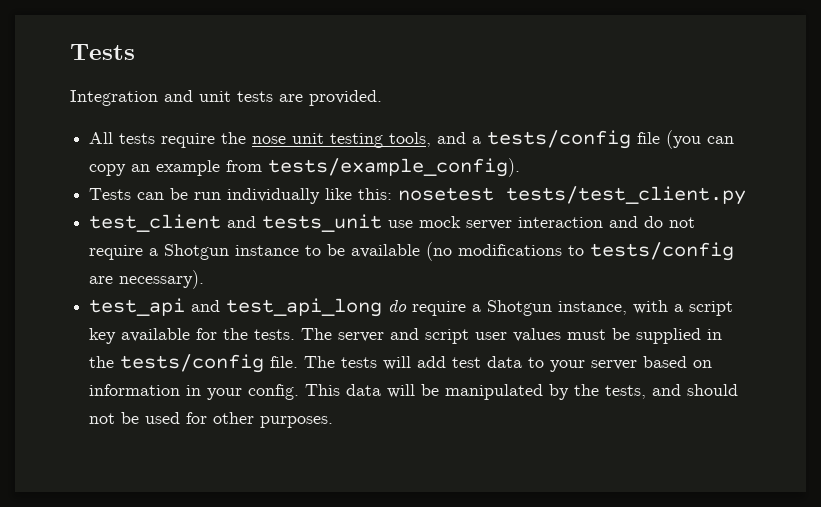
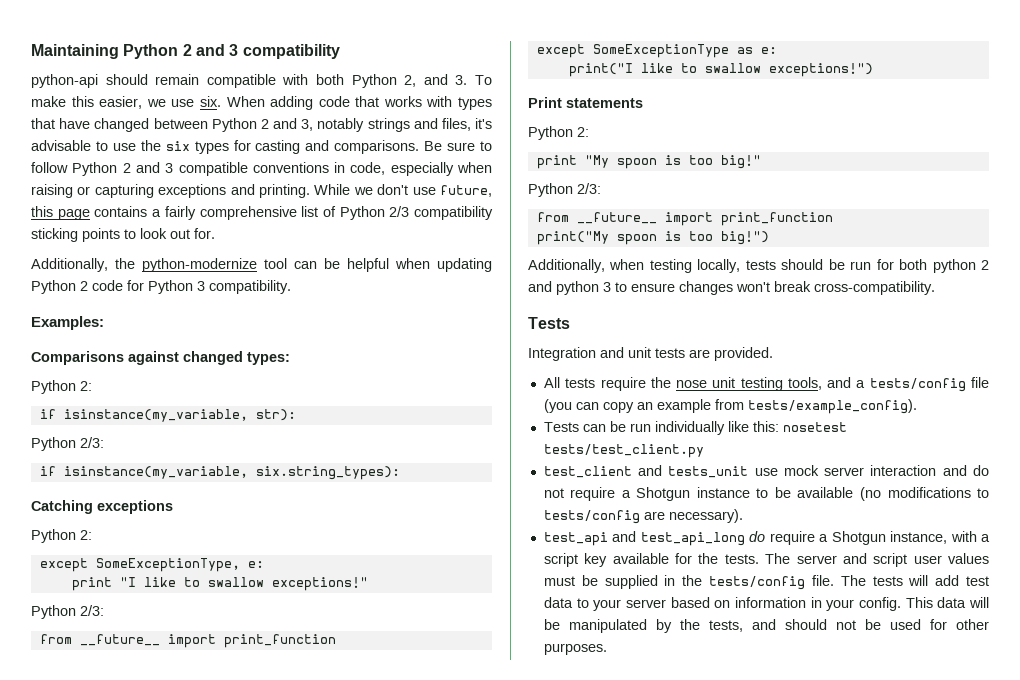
(70, 52) none -> [31,44,340,59] [31,74,493,88] [31,96,492,110] [31,118,493,132] [31,140,493,154] [31,162,493,176] [31,184,492,198] [31,206,493,220] [31,228,215,242] [31,258,492,272] [31,280,291,294] [31,316,104,330] [31,351,290,365] [31,380,92,394] [39,409,296,422] [31,437,104,451] [39,466,400,480] [31,500,173,514] [31,529,92,543] [39,558,264,572] [71,577,368,591] [31,605,104,619] [39,634,336,648] [536,44,777,58] [568,63,873,77] [528,97,643,108] [528,126,589,140] [536,155,761,169] [528,183,601,197] [536,212,833,226] [536,231,769,245] [528,259,989,273] [528,281,935,295] Maintaining Python 2 and 3 compatibility // python-api should remain compatible with both Python 2, and 3. To make this easier, we use six. When adding code that works with types that have changed between Python 2 and 3, notably strings and files, it's advisable to use the six types for casting and comparisons. Be sure to follow Python 2 and 3 compatible conventions in code, especially when raising or capturing exceptions and printing. While we don't use future, this page contains a fairly comprehensive list of Python 2/3 compatibility sticking points to look out for. // Additionally, the python-modernize tool can be helpful when updating Python 2 code for Python 3 compatibility. // Examples: // Comparisons against changed types: // Python 2: // if isinstance(my_variable, str): // Python 2/3: // if isinstance(my_variable, six.string_types): // Catching exceptions // Python 2: // except SomeExceptionType, e: // print "I like to swallow exceptions!" // Python 2/3: // from __future__ import print_function // except SomeExceptionType as e: // print("I like to swallow exceptions!") // Print statements // Python 2: // print "My spoon is too big!" // Python 2/3: // from __future__ import print_function // print("My spoon is too big!") // Additionally, when testing locally, tests should be run for both python 2 and python 3 to ensure changes won't break cross-compatibility. //

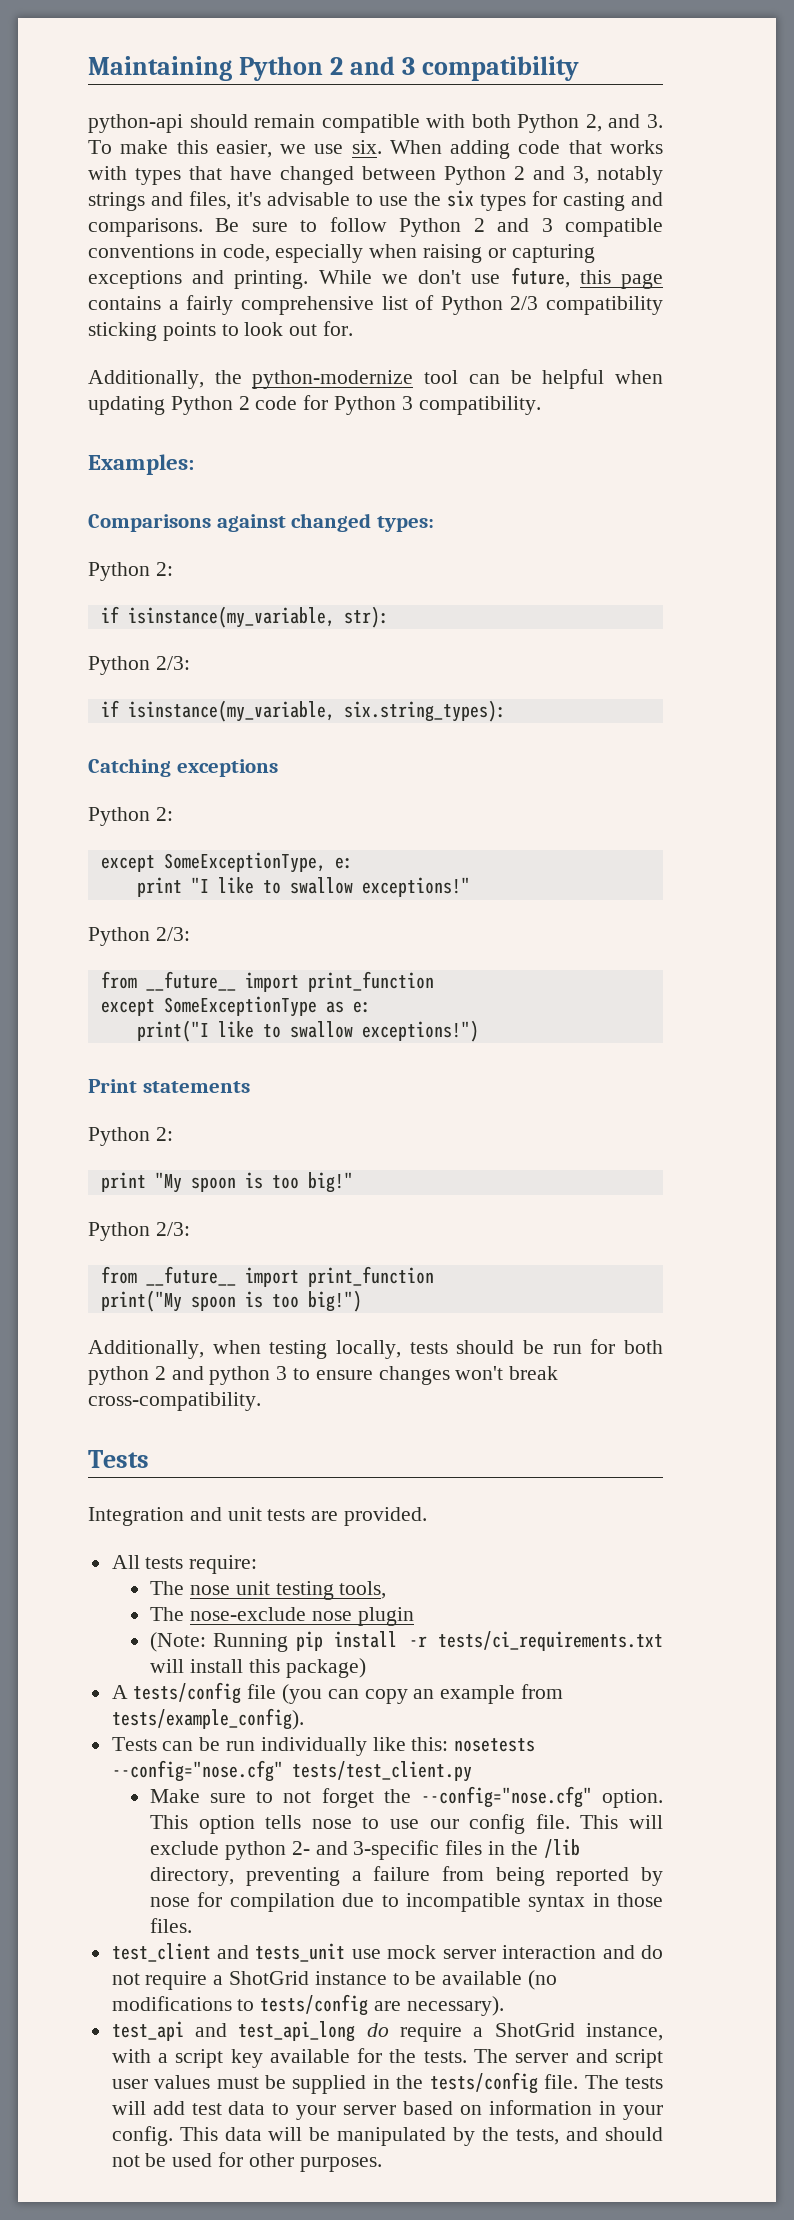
[600,377,671,391] require the -> [189,1555,258,1574] [150,1581,185,1595] require: // The
[827,377,866,388] and a -> [150,1607,414,1626] [150,1631,664,1652] [150,1658,366,1678] [111,1685,128,1699] // The nose-exclude nose plugin // (Note: Running pip install -r tests/ci_requirements.txt will install this package) // A
[782,422,847,432] nosetest -> [454,1738,536,1752] [111,1760,283,1782] nosetests --config="nose.cfg"
(704, 451) none -> [150,1786,664,1808] [150,1814,664,1834] [150,1839,580,1860] [150,1866,663,1886] [150,1892,664,1912] [150,1918,193,1933] // Make sure to not forget the --config="nose.cfg" option. This option tells nose to use our config file. This will exclude python 2- and 3-specific files in the /lib directory, preventing a failure from being reported by nose for compilation due to incompatible syntax in those files.
[636,487,691,501] Shotgun -> [229,1971,310,1985] ShotGrid
[831,531,886,545] Shotgun -> [494,2023,575,2037] ShotGrid

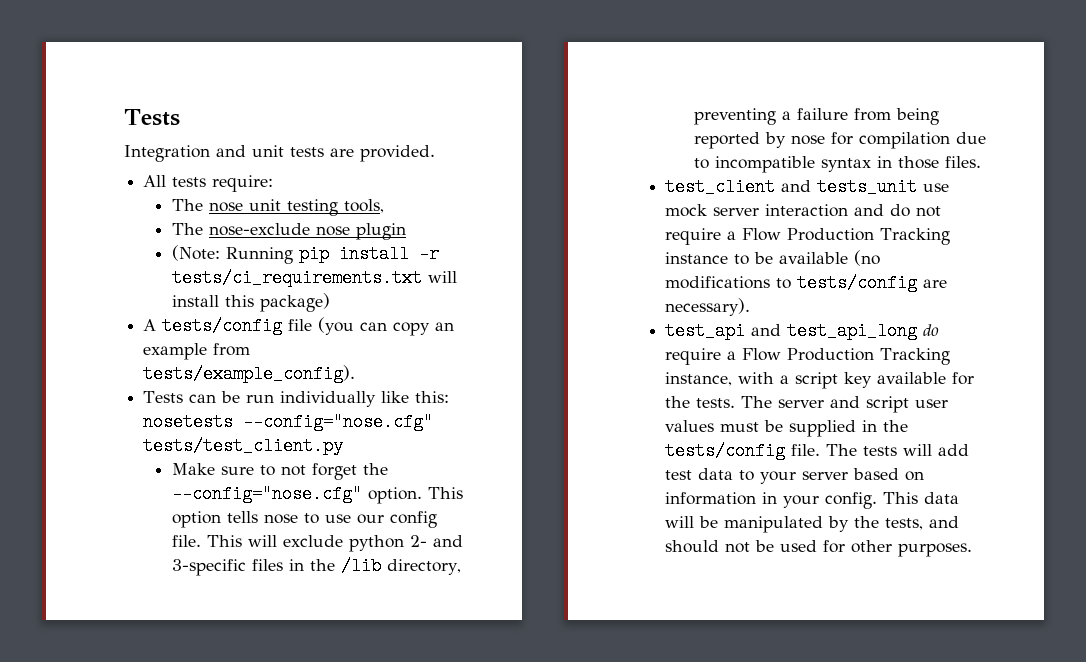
[88,56,580,81] [88,114,663,133] [88,140,663,159] [88,166,663,185] [88,190,663,211] [88,217,664,237] [88,244,595,263] [88,267,663,289] [88,295,663,315] [88,321,354,341] [88,369,663,389] [88,395,541,415] [88,454,194,475] [88,513,434,532] [88,562,173,581] [100,606,389,628] [88,656,190,675] [100,700,506,722] [88,758,278,777] [88,807,173,826] [100,852,353,873] [136,877,470,897] [88,927,190,946] [100,971,434,992] [100,996,371,1017] [136,1020,479,1042] [88,1079,250,1093] [88,1127,173,1146] [100,1172,353,1193] [88,1222,190,1241] [100,1266,434,1287] [100,1290,362,1312] [88,1339,664,1359] [88,1366,559,1385] [88,1392,261,1411] Maintaining Python 2 and 3 compatibility // python-api should remain compatible with both Python 2, and 3. To make this easier, we use six. When adding code that works with types that have changed between Python 2 and 3, notably strings and files, it's advisable to use the six types for casting and comparisons. Be sure to follow Python 2 and 3 compatible conventions in code, especially when raising or capturing exceptions and printing. While we don't use future, this page contains a fairly comprehensive list of Python 2/3 compatibility sticking points to look out for. // Additionally, the python-modernize tool can be helpful when updating Python 2 code for Python 3 compatibility. // Examples: // Comparisons against changed types: // Python 2: // if isinstance(my_variable, str): // Python 2/3: // if isinstance(my_variable, six.string_types): // Catching exceptions // Python 2: // except SomeExceptionType, e: // print "I like to swallow exceptions!" // Python 2/3: // from __future__ import print_function // except SomeExceptionType as e: // print("I like to swallow exceptions!") // Print statements // Python 2: // print "My spoon is too big!" // Python 2/3: // from __future__ import print_function // print("My spoon is too big!") // Additionally, when testing locally, tests should be run for both python 2 and python 3 to ensure changes won't break cross-compatibility. // -> (124, 117) none
[229,1971,310,1985] ShotGrid -> [742,228,951,245] Flow Production Tracking
[494,2023,575,2037] ShotGrid -> [742,348,951,365] Flow Production Tracking

